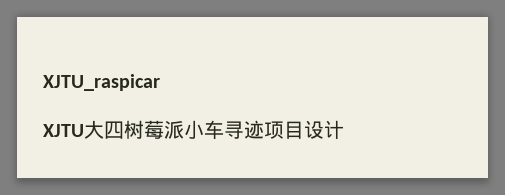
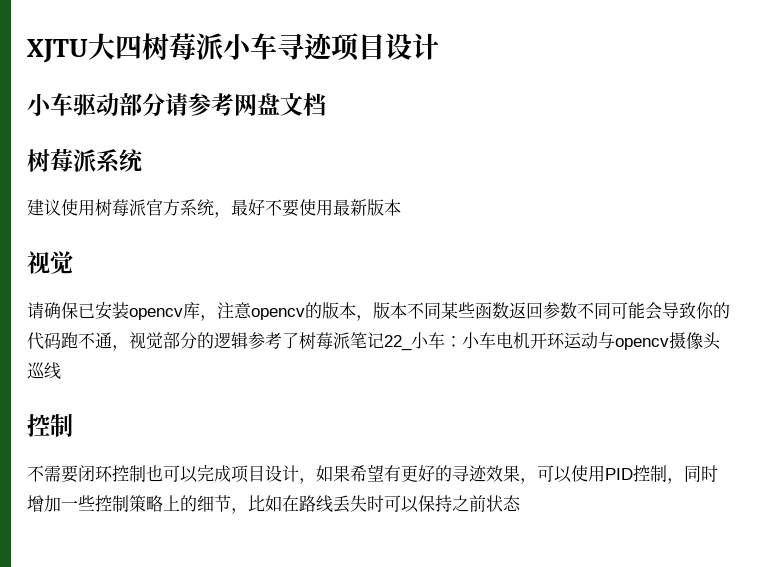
[43,74,160,91] XJTU_raspicar // -> (27, 51) none
(344, 129) none -> [27,93,326,117] [27,148,144,173] [27,199,401,218] [27,251,73,274] [27,302,730,321] [27,332,721,351] [27,362,61,380] [27,414,73,437] [27,464,718,484] [27,495,521,514] // 小车驱动部分请参考网盘文档 // 树莓派系统 // 建议使用树莓派官方系统，最好不要使用最新版本 // 视觉 // 请确保已安装opencv库，注意opencv的版本，版本不同某些函数返回参数不同可能会导致你的代码跑不通，视觉部分的逻辑参考了树莓派笔记22_小车：小车电机开环运动与opencv摄像头巡线 // 控制 // 不需要闭环控制也可以完成项目设计，如果希望有更好的寻迹效果，可以使用PID控制，同时增加一些控制策略上的细节，比如在路线丢失时可以保持之前状态

